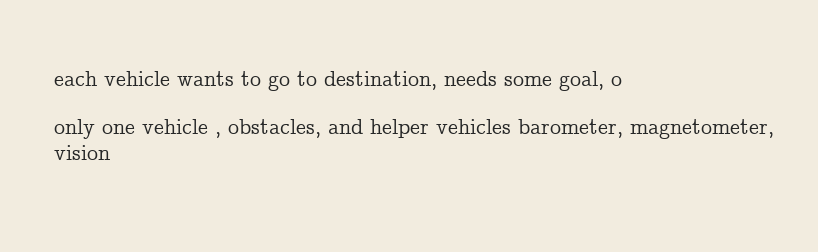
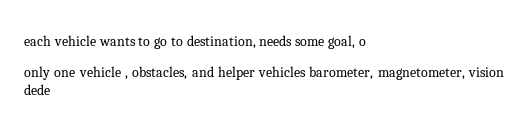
(110, 152) none -> [24,84,50,95] dede

